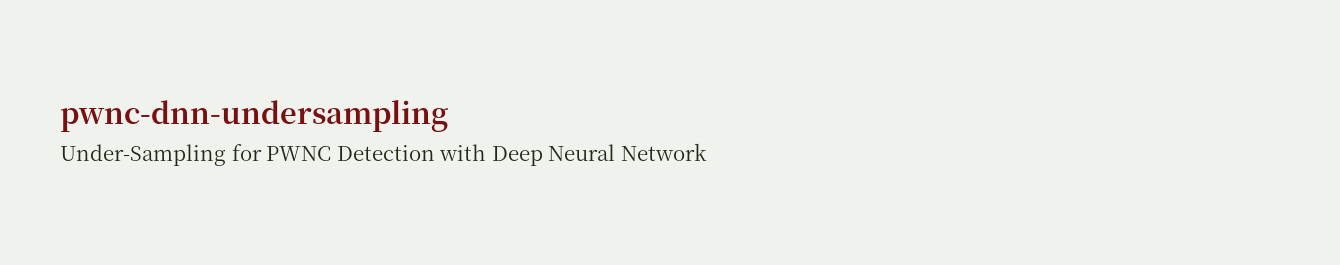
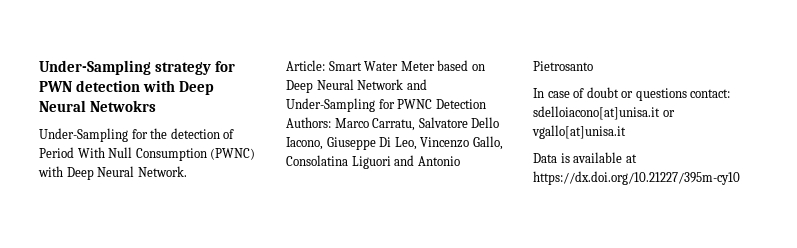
[60,100,448,132] [60,143,707,166] pwnc-dnn-undersampling // Under-Sampling for PWNC Detection with Deep Neural Network -> [39,60,236,75] [39,80,215,95] [39,100,157,112] [39,128,235,142] [39,147,256,161] [38,166,187,180] [286,60,485,71] [286,79,427,93] [286,98,486,112] [286,117,500,131] [286,136,503,150] [286,155,460,169] [533,61,593,71] [533,87,731,101] [533,106,675,120] [532,125,626,139] [533,152,637,163] [533,171,740,185] Under-Sampling strategy for PWN detection with Deep Neural Netwokrs // Under-Sampling for the detection of Period With Null Consumption (PWNC) with Deep Neural Network. // Article: Smart Water Meter based on Deep Neural Network and Under-Sampling for PWNC Detection Authors: Marco Carratu, Salvatore Dello Iacono, Giuseppe Di Leo, Vincenzo Gallo, Consolatina Liguori and Antonio Pietrosanto // In case of doubt or questions contact: sdelloiacono[at]unisa.it or vgallo[at]unisa.it // Data is available at https://dx.doi.org/10.21227/395m-cy10

